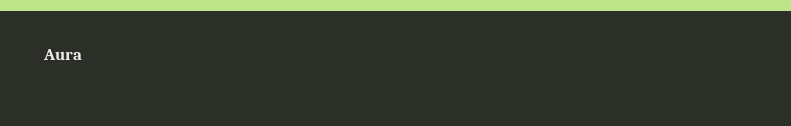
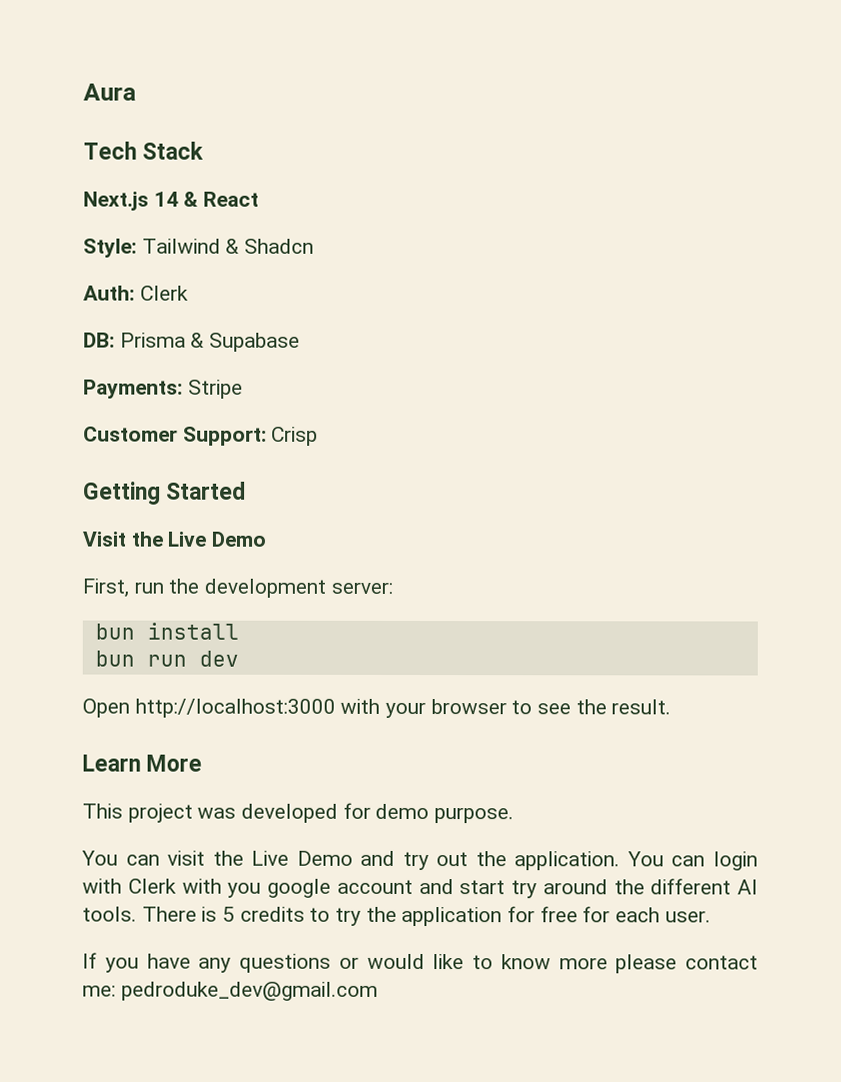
(82, 54) none -> [83,141,205,160] [83,191,260,211] [83,238,315,258] [83,285,189,301] [83,332,301,352] [83,379,243,399] [83,426,319,446] [83,481,247,505] [82,531,268,547] [82,578,393,598] [94,622,239,640] [94,650,239,667] [82,698,672,719] [82,754,203,772] [82,802,515,824] [81,850,759,871] [82,878,758,899] [82,906,711,927] [82,952,758,974] [82,981,378,1001] // Tech Stack // Next.js 14 & React // Style: Tailwind & Shadcn // Auth: Clerk // DB: Prisma & Supabase // Payments: Stripe // Customer Support: Crisp // Getting Started // Visit the Live Demo // First, run the development server: // bun install // bun run dev // Open http://localhost:3000 with your browser to see the result. // Learn More // This project was developed for demo purpose. // You can visit the Live Demo and try out the application. You can login with Clerk with you google account and start try around the different AI tools. There is 5 credits to try the application for free for each user. // If you have any questions or would like to know more please contact me: pedroduke_dev@gmail.com

